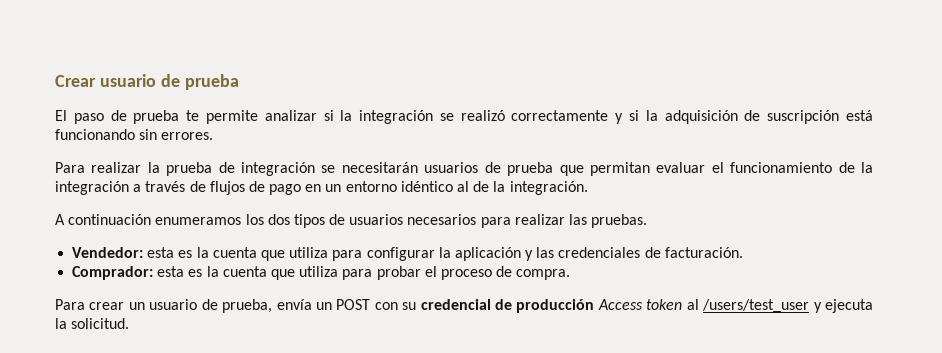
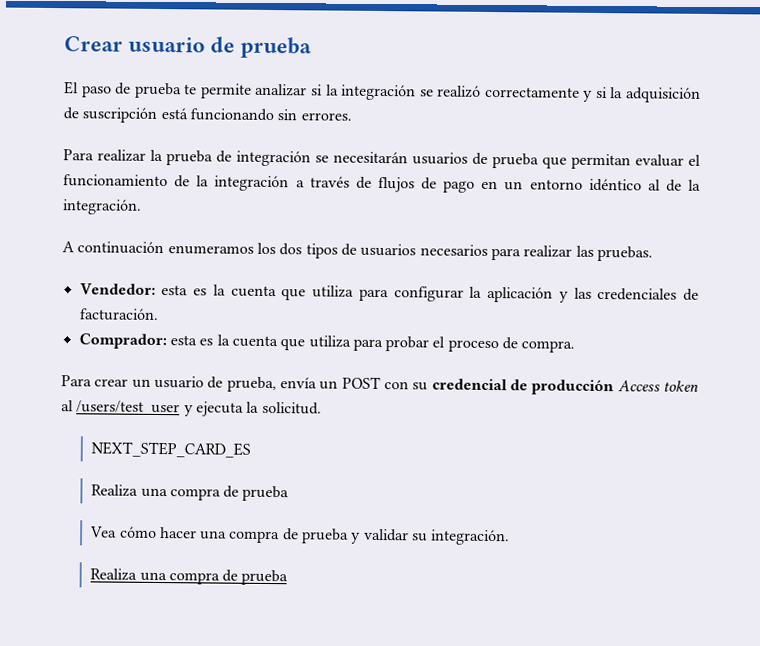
(130, 323) none -> [91,441,252,458] [91,484,290,502] [90,526,511,546] [90,568,289,586] // NEXT_STEP_CARD_ES // Realiza una compra de prueba // Vea cómo hacer una compra de prueba y validar su integración. // Realiza una compra de prueba

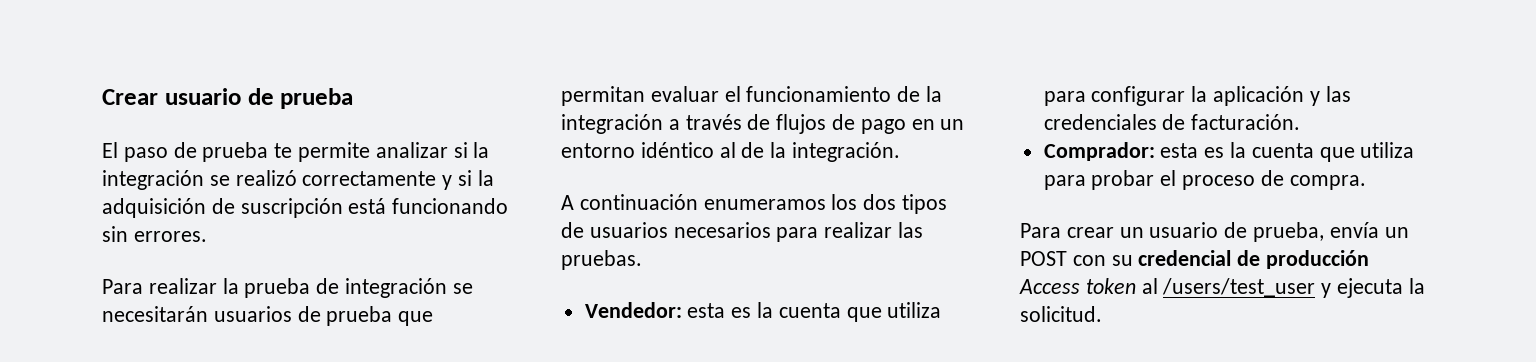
[91,441,252,458] [91,484,290,502] [90,526,511,546] [90,568,289,586] // NEXT_STEP_CARD_ES // Realiza una compra de prueba // Vea cómo hacer una compra de prueba y validar su integración. // Realiza una compra de prueba -> (1102, 314) none

